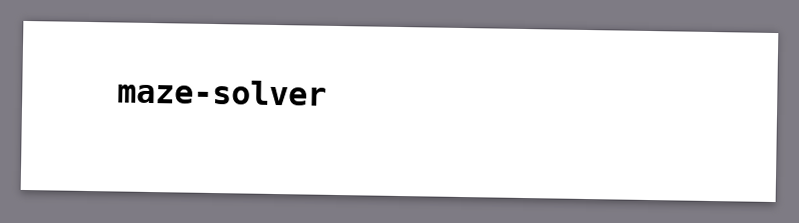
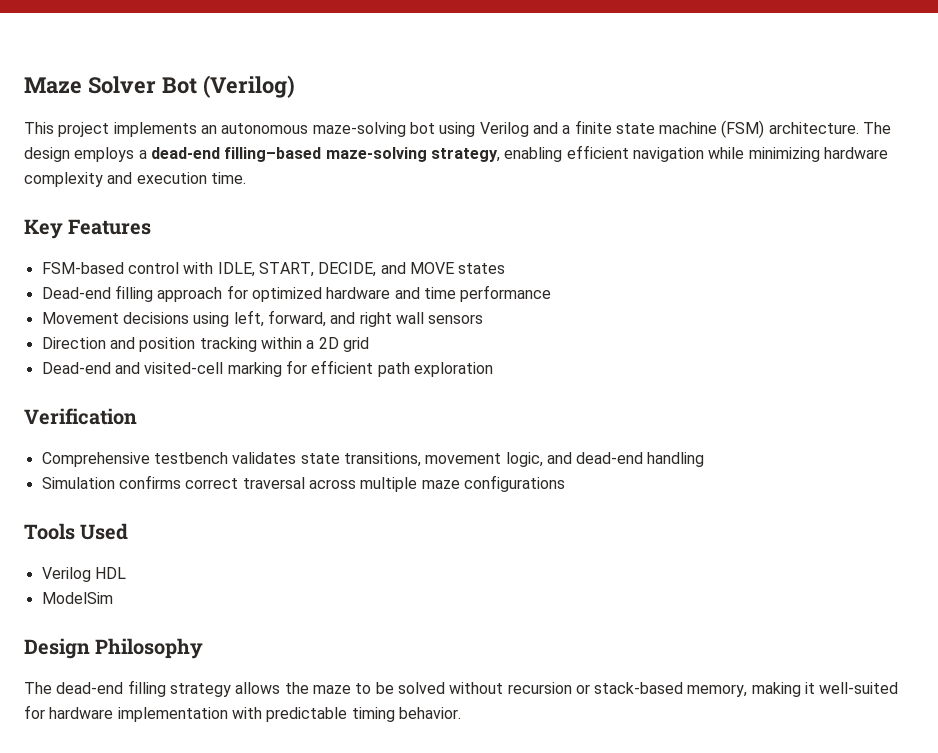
[117,78,327,106] maze-solver -> [24,75,295,98] [24,120,892,138] [24,145,888,162] [24,172,246,187] [24,219,152,239] [41,262,506,277] [41,285,552,302] [41,310,484,327] [41,337,369,352] [41,360,493,377] [24,408,137,425] [41,452,705,467] [41,475,565,492] [24,523,129,540] [41,567,126,582] [41,592,113,604] [24,638,204,659] [24,680,899,697] [24,705,461,722] Maze Solver Bot (Verilog) // This project implements an autonomous maze-solving bot using Verilog and a finite state machine (FSM) architecture. The design employs a dead-end filling–based maze-solving strategy, enabling efficient navigation while minimizing hardware complexity and execution time. // Key Features // FSM-based control with IDLE, START, DECIDE, and MOVE states // Dead-end filling approach for optimized hardware and time performance // Movement decisions using left, forward, and right wall sensors // Direction and position tracking within a 2D grid // Dead-end and visited-cell marking for efficient path exploration // Verification // Comprehensive testbench validates state transitions, movement logic, and dead-end handling // Simulation confirms correct traversal across multiple maze configurations // Tools Used // Verilog HDL // ModelSim // Design Philosophy // The dead-end filling strategy allows the maze to be solved without recursion or stack-based memory, making it well-suited for hardware implementation with predictable timing behavior.

